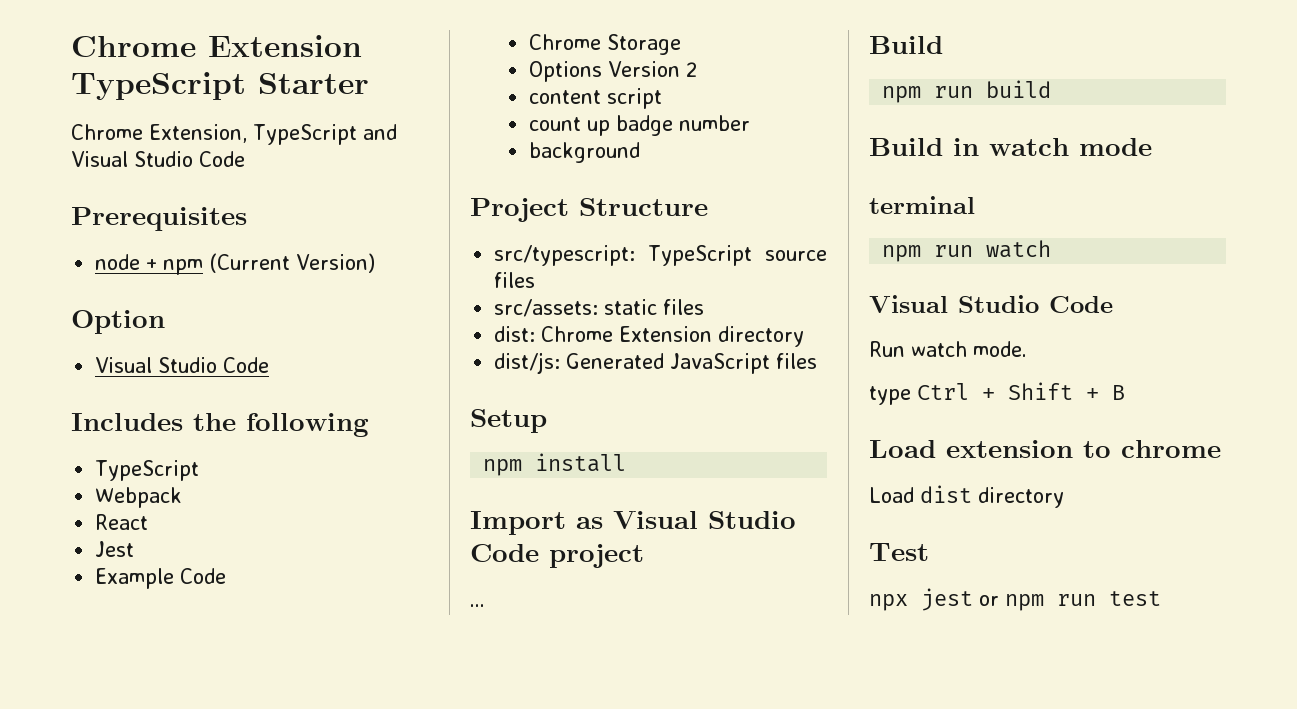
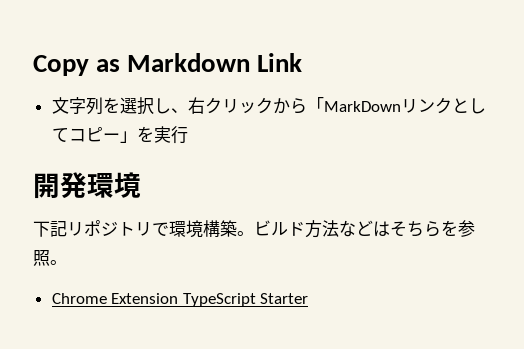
[71,35,362,57] [71,72,369,100] [71,124,397,145] [71,151,245,167] [71,207,247,231] [95,253,376,275] [71,310,165,334] [95,357,270,373] [71,413,369,437] [95,460,200,481] [95,487,183,508] [95,514,149,530] [95,541,135,557] [95,568,227,589] [529,34,682,55] [529,61,698,82] [529,88,663,109] [529,115,751,136] [529,142,641,163] [470,198,708,222] [494,245,827,266] [494,272,536,288] [494,299,705,317] [494,326,805,347] [494,352,818,374] [470,409,547,433] [483,453,627,476] [470,511,796,535] [470,544,644,568] [470,604,485,607] [869,36,943,54] [882,80,1052,103] [869,138,1152,156] [869,196,975,214] [882,240,1052,262] [869,295,1113,313] [869,341,1027,357] [869,382,1125,405] [869,440,1221,458] [869,485,1064,508] [869,543,929,561] [869,588,1161,611] Chrome Extension TypeScript Starter // Chrome Extension, TypeScript and Visual Studio Code // Prerequisites // node + npm (Current Version) // Option // Visual Studio Code // Includes the following // TypeScript // Webpack // React // Jest // Example Code // Chrome Storage // Options Version 2 // content script // count up badge number // background // Project Structure // src/typescript: TypeScript source files // src/assets: static files // dist: Chrome Extension directory // dist/js: Generated JavaScript files // Setup // npm install // Import as Visual Studio Code project // ... // Build // npm run build // Build in watch mode // terminal // npm run watch // Visual Studio Code // Run watch mode. // type Ctrl + Shift + B // Load extension to chrome // Load dist directory // Test // npx jest or npm run test -> [33,53,303,76] [51,97,486,115] [51,126,188,144] [33,172,141,199] [33,220,475,238] [33,250,67,266] [51,293,309,307] Copy as Markdown Link // 文字列を選択し、右クリックから「MarkDownリンクとしてコピー」を実行 // 開発環境 // 下記リポジトリで環境構築。ビルド方法などはそちらを参照。 // Chrome Extension TypeScript Starter

